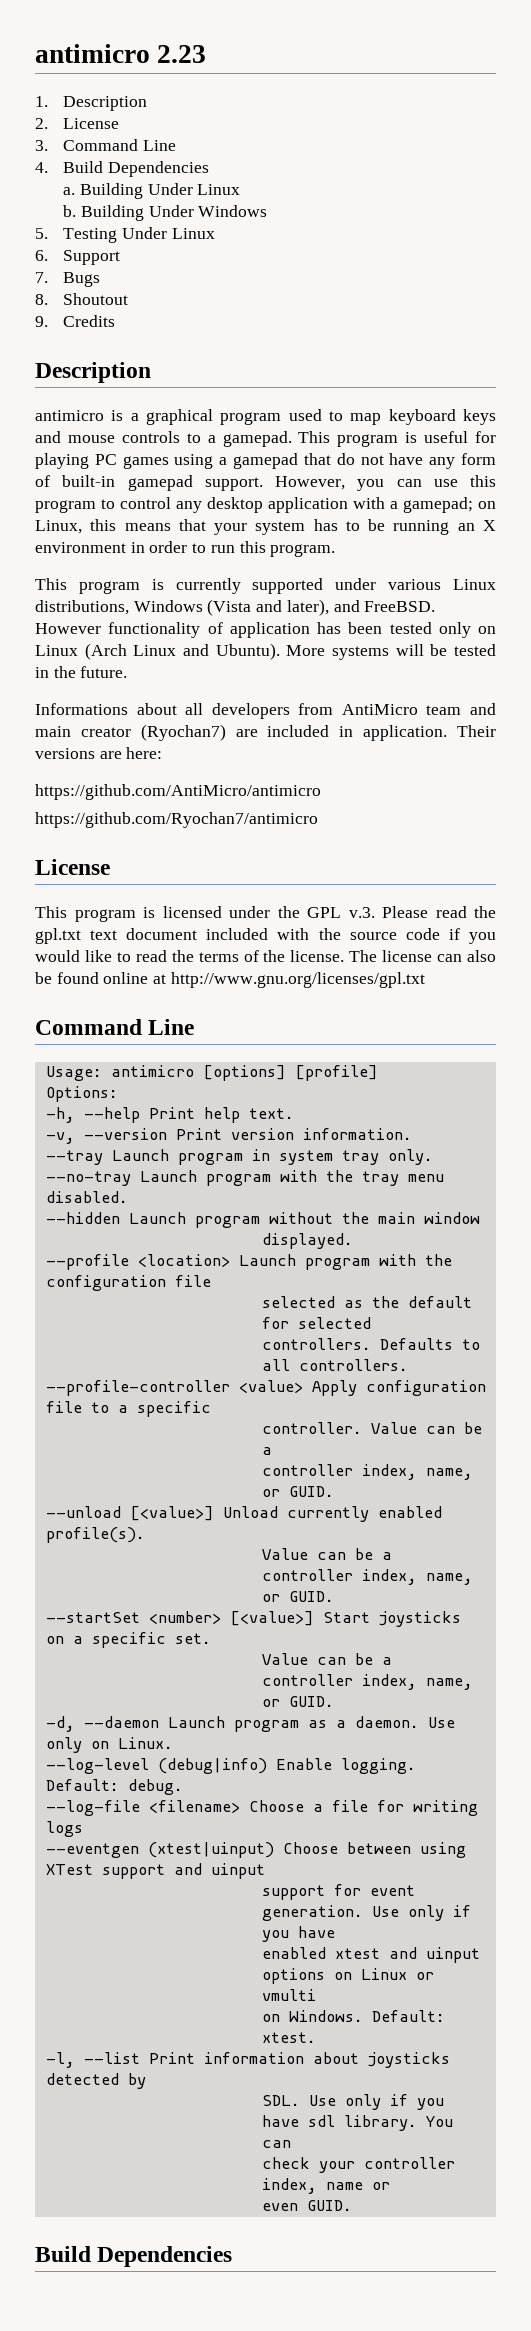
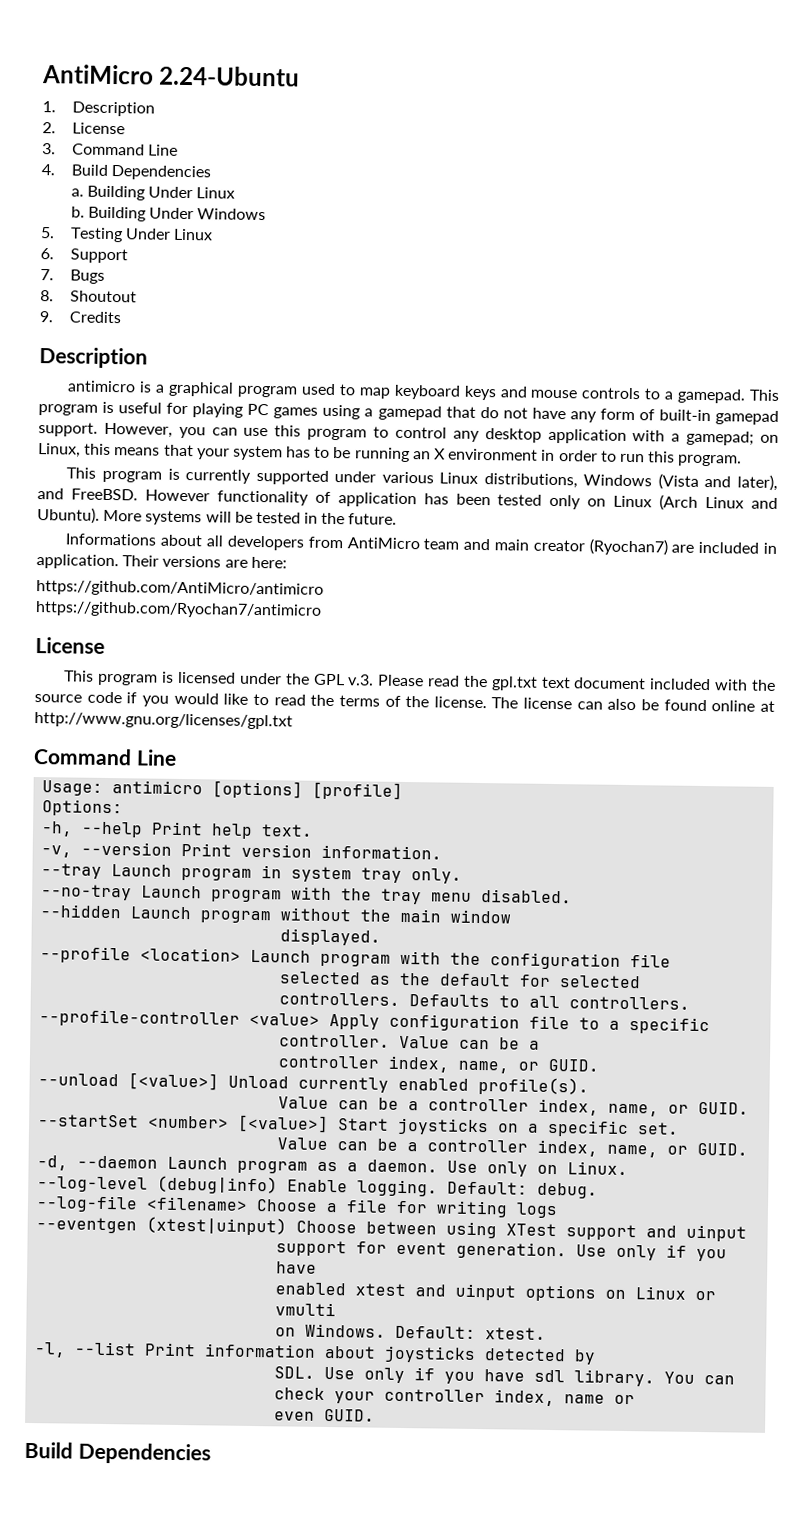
[35,44,207,63] antimicro 2.23 -> [42,64,301,87] AntiMicro 2.24-Ubuntu

